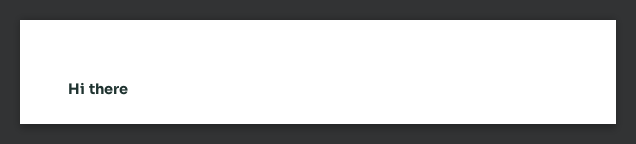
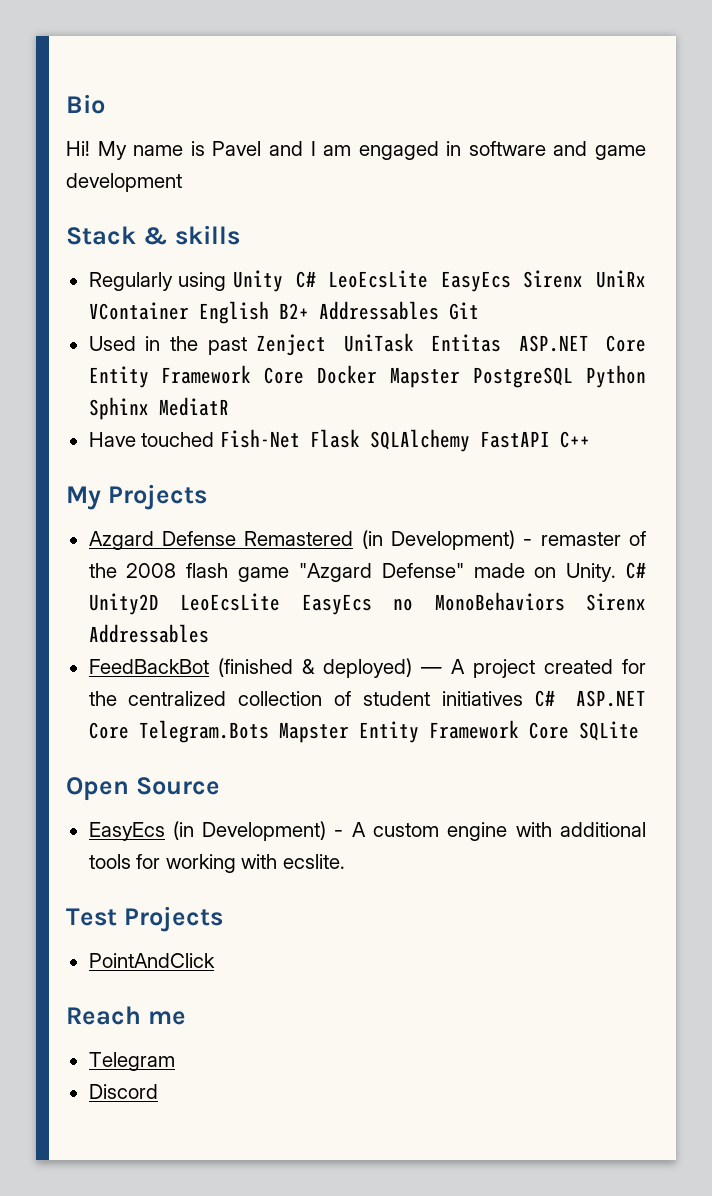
[68,82,128,95] Hi there -> [66,94,105,114] [66,141,646,160] [66,173,182,192] [66,225,240,245] [88,270,647,292] [88,301,479,324] [88,333,646,356] [88,365,646,388] [88,397,229,420] [88,429,590,452] [66,484,207,510] [88,530,647,550] [88,562,646,582] [88,592,646,615] [88,624,209,643] [88,658,647,678] [88,690,646,707] [88,720,639,743] [66,777,220,801] [88,821,647,841] [88,854,345,873] [66,906,223,932] [88,953,215,968] [66,1006,186,1025] [88,1052,175,1071] [88,1084,158,1099] Bio // Hi! My name is Pavel and I am engaged in software and game development // Stack & skills // Regularly using Unity C# LeoEcsLite EasyEcs Sirenx UniRx VContainer English B2+ Addressables Git // Used in the past Zenject UniTask Entitas ASP.NET Core Entity Framework Core Docker Mapster PostgreSQL Python Sphinx MediatR // Have touched Fish-Net Flask SQLAlchemy FastAPI C++ // My Projects // Azgard Defense Remastered (in Development) - remaster of the 2008 flash game "Azgard Defense" made on Unity. C# Unity2D LeoEcsLite EasyEcs no MonoBehaviors Sirenx Addressables // FeedBackBot (finished & deployed) — A project created for the centralized collection of student initiatives C# ASP.NET Core Telegram.Bots Mapster Entity Framework Core SQLite // Open Source // EasyEcs (in Development) - A custom engine with additional tools for working with ecslite. // Test Projects // PointAndClick // Reach me // Telegram // Discord

